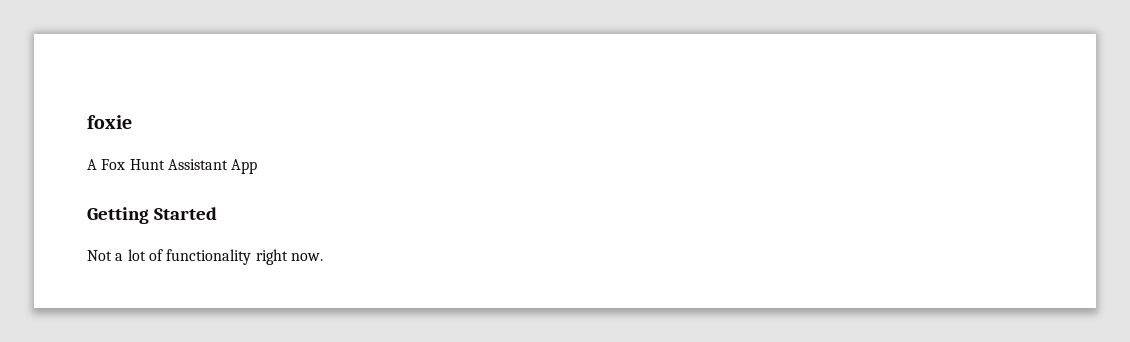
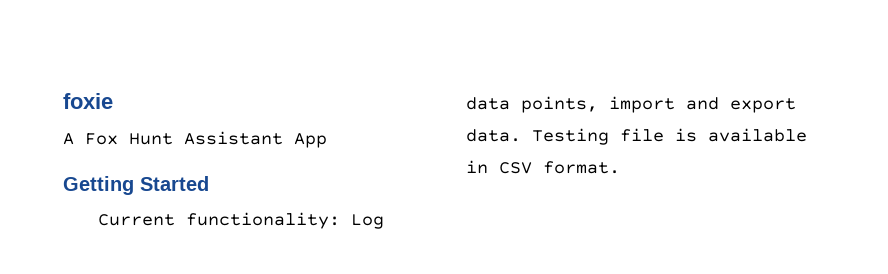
[87,249,323,265] Not a lot of functionality right now. -> [97,212,384,229] [466,96,796,113] [466,128,807,145] [466,160,620,174] Current functionality: Log data points, import and export data. Testing file is available in CSV format.

